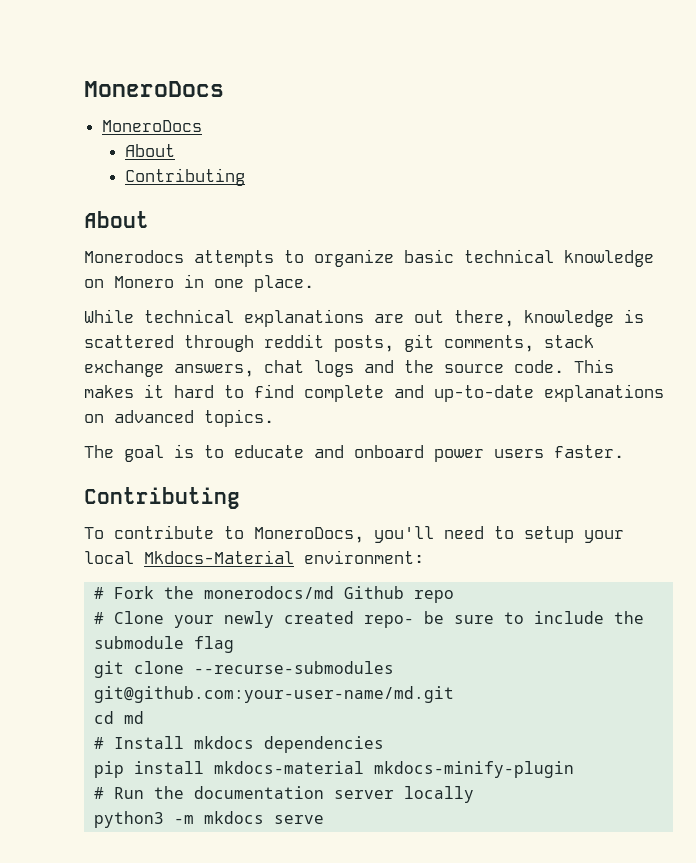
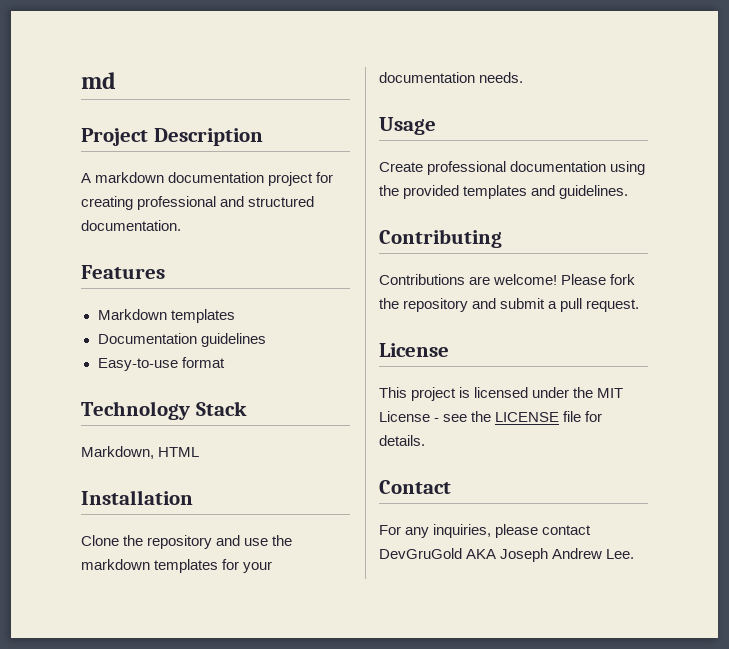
[84,81,224,97] [102,120,203,132] [125,144,176,157] [125,168,246,186] [84,211,149,228] [84,249,654,267] [84,274,314,292] [84,309,644,327] [84,334,594,352] [84,359,614,377] [84,384,664,402] [84,409,274,427] [84,444,624,462] [84,487,240,509] [84,525,624,543] [84,550,424,564] [93,586,454,603] [93,611,644,628] [93,636,234,653] [93,661,394,678] [93,686,454,703] [93,711,144,724] [93,736,384,753] [93,761,574,778] [93,786,474,803] [93,811,324,828] MoneroDocs // MoneroDocs // About // Contributing // About // Monerodocs attempts to organize basic technical knowledge on Monero in one place. // While technical explanations are out there, knowledge is scattered through reddit posts, git comments, stack exchange answers, chat logs and the source code. This makes it hard to find complete and up-to-date explanations on advanced topics. // The goal is to educate and onboard power users faster. // Contributing // To contribute to MoneroDocs, you'll need to setup your local Mkdocs-Material environment: // # Fork the monerodocs/md Github repo // # Clone your newly created repo- be sure to include the submodule flag // git clone --recurse-submodules git@github.com:your-user-name/md.git // cd md // # Install mkdocs dependencies // pip install mkdocs-material mkdocs-minify-plugin // # Run the documentation server locally // python3 -m mkdocs serve -> [81,72,116,89] [81,128,263,146] [81,172,334,186] [81,196,315,210] [81,220,181,231] [81,265,165,279] [97,309,235,323] [97,333,266,347] [97,357,225,371] [81,401,247,420] [81,446,200,459] [81,490,193,505] [81,535,293,549] [81,559,273,573] [379,72,524,83] [379,117,436,135] [379,161,646,175] [379,185,629,199] [379,229,502,248] [379,274,636,285] [379,298,640,312] [379,343,449,357] [379,387,624,401] [379,411,603,422] [379,435,425,446] [379,480,451,494] [379,524,592,538] [379,548,635,562] md // Project Description // A markdown documentation project for creating professional and structured documentation. // Features // Markdown templates // Documentation guidelines // Easy-to-use format // Technology Stack // Markdown, HTML // Installation // Clone the repository and use the markdown templates for your documentation needs. // Usage // Create professional documentation using the provided templates and guidelines. // Contributing // Contributions are welcome! Please fork the repository and submit a pull request. // License // This project is licensed under the MIT License - see the LICENSE file for details. // Contact // For any inquiries, please contact DevGruGold AKA Joseph Andrew Lee.

